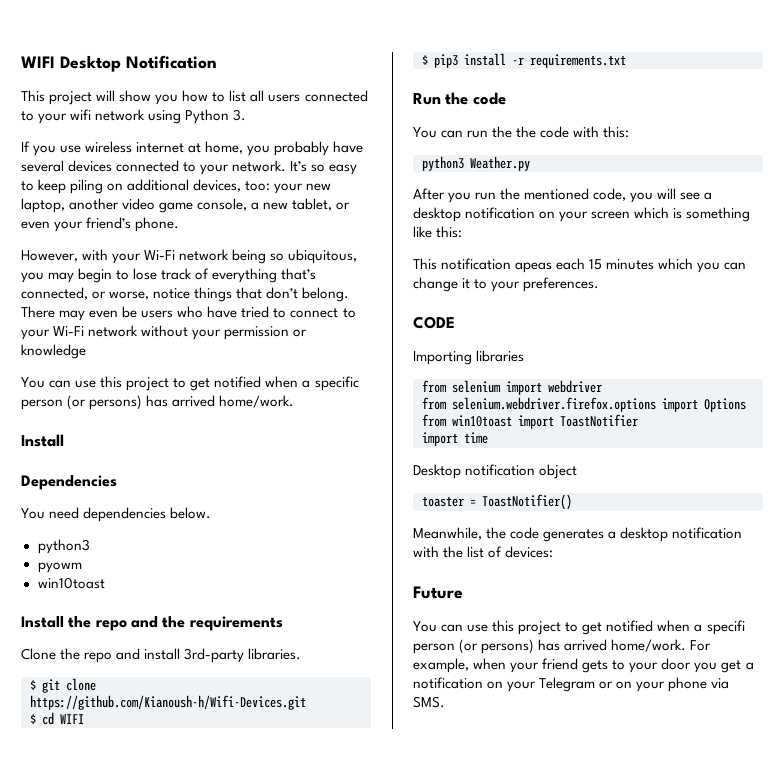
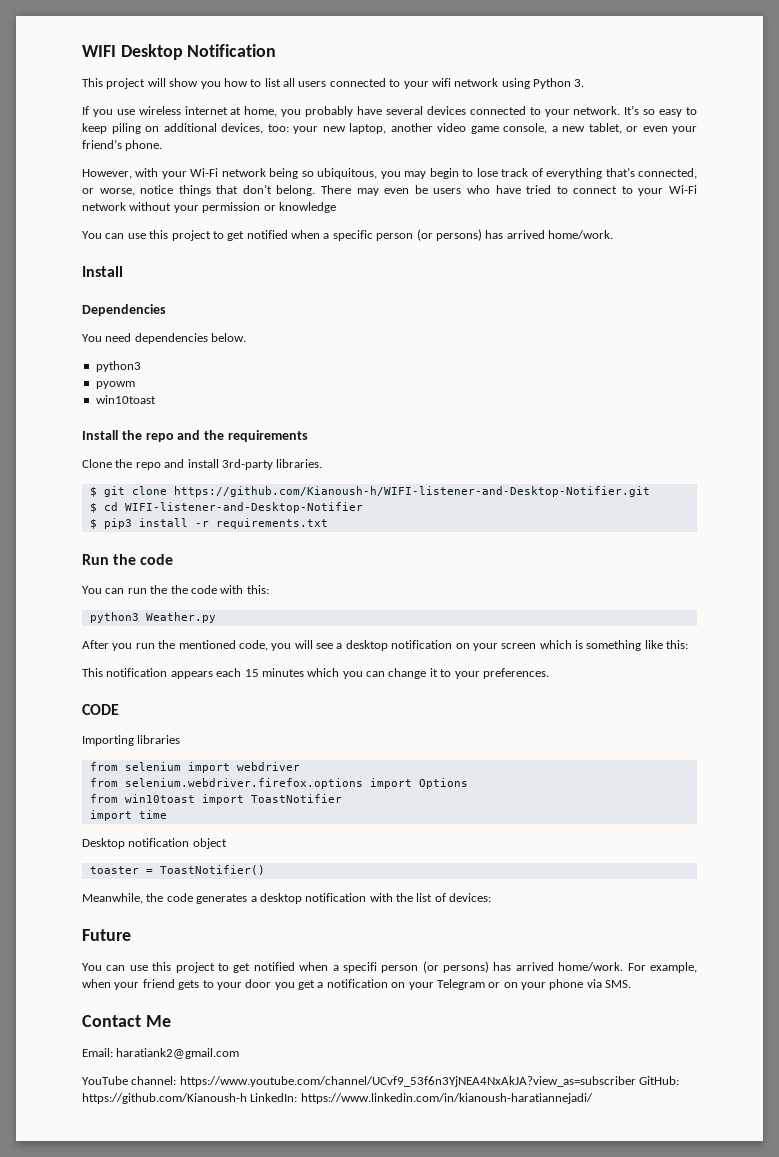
[30,695,306,710] https://github.com/Kianoush-h/Wifi-Devices.git -> [173,486,650,497] https://github.com/Kianoush-h/WIFI-listener-and-Desktop-Notifier.git
[60,714,84,724] WIFI -> [124,502,363,513] WIFI-listener-and-Desktop-Notifier
[515,262,553,273] apeas -> [170,671,213,679] appears
(445, 702) none -> [82,1015,171,1027] [82,1048,240,1059] [82,1076,680,1087] [82,1093,593,1104] // Contact Me // Email: haratiank2@gmail.com // YouTube channel: https://www.youtube.com/channel/UCvf9_53f6n3YjNEA4NxAkJA?view_as=subscriber GitHub: https://github.com/Kianoush-h LinkedIn: https://www.linkedin.com/in/kianoush-haratiannejadi/

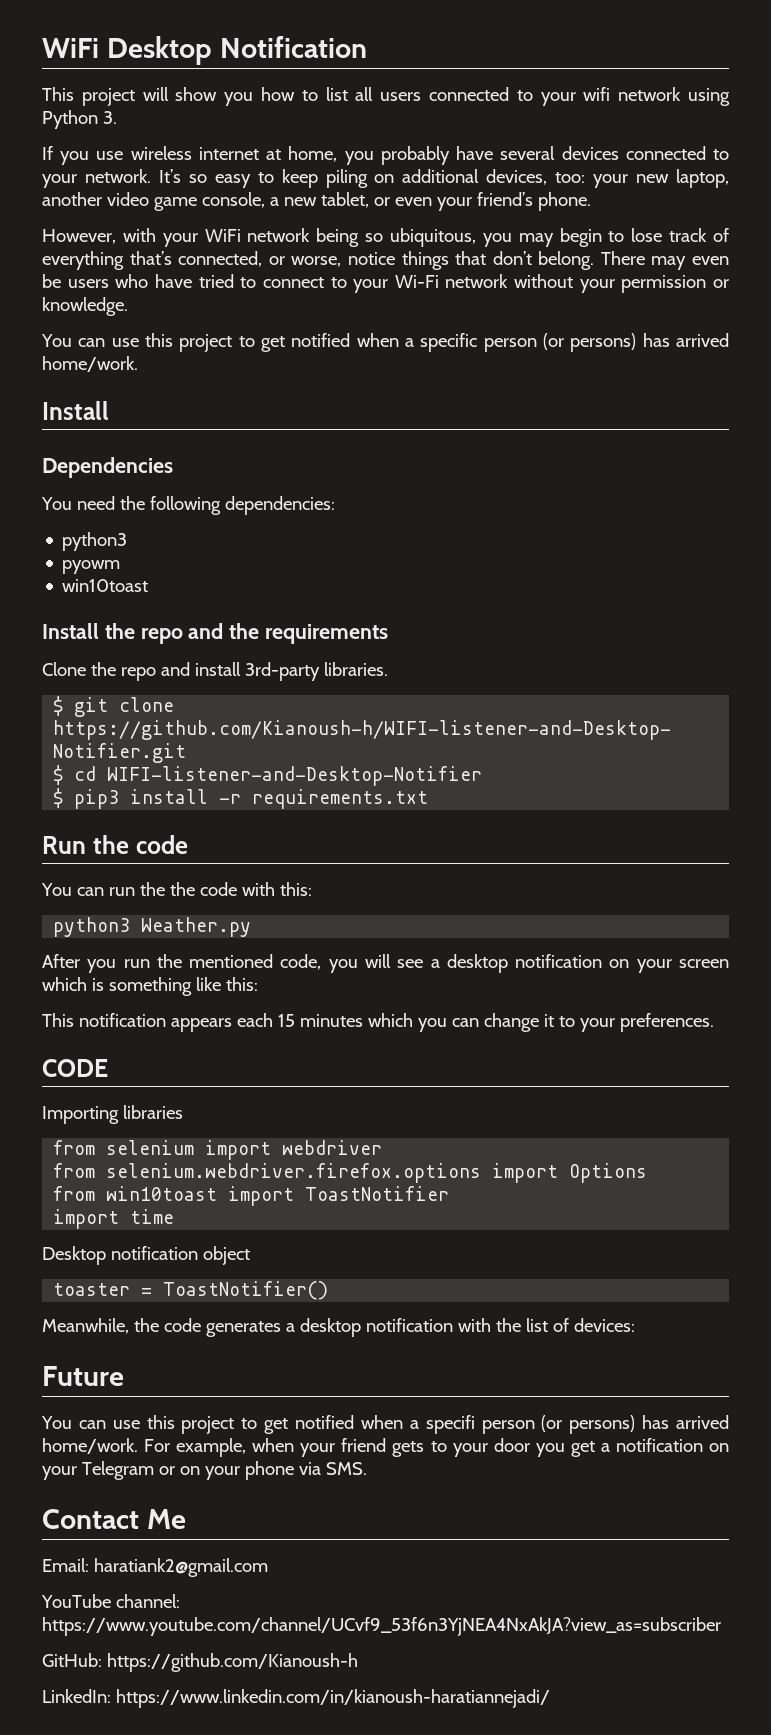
[82,45,116,57] WIFI -> [42,38,99,58] WiFi
[190,168,219,177] Wi-Fi -> [204,229,241,242] WiFi
[278,202,336,213] knowledge -> [42,297,128,316] knowledge.
[134,333,247,344] dependencies below. -> [119,496,335,515] the following dependencies:
(636, 1081) none -> (721, 1626) //
(247, 1098) none -> (358, 1662) //

